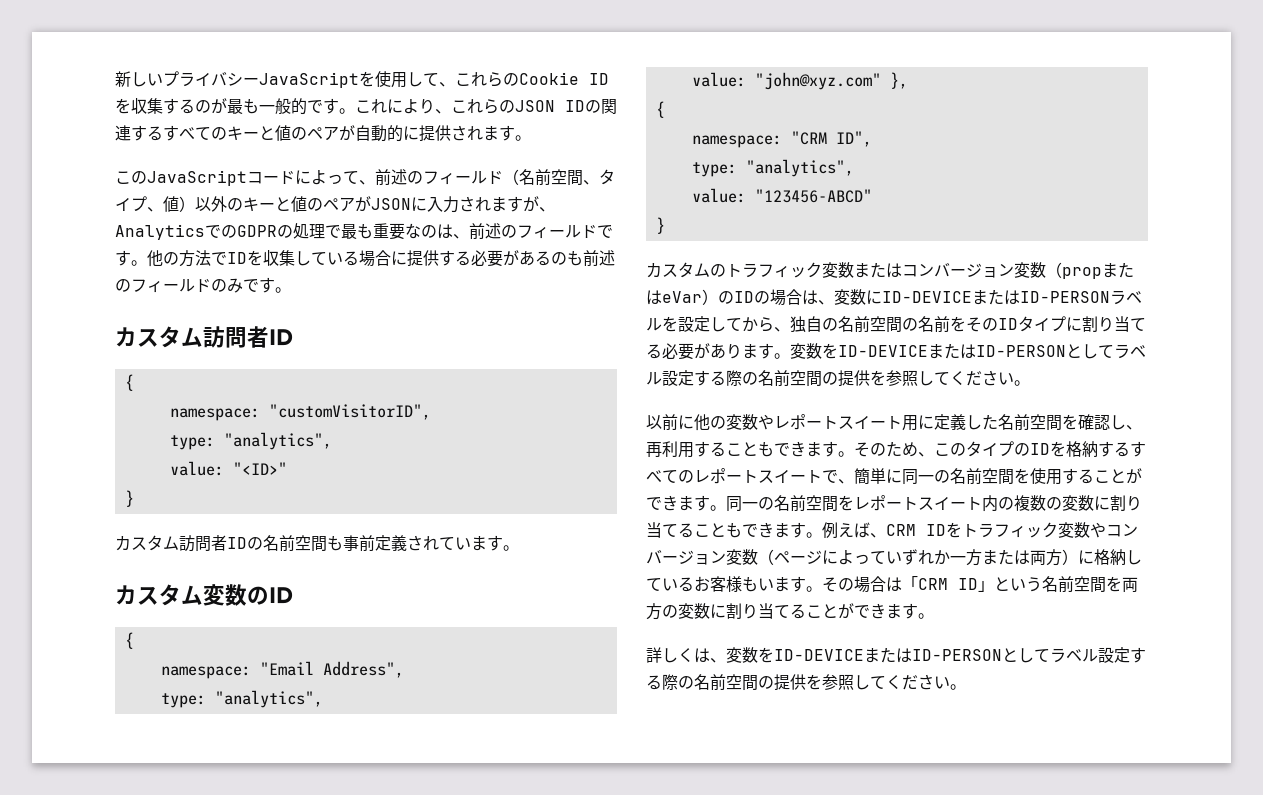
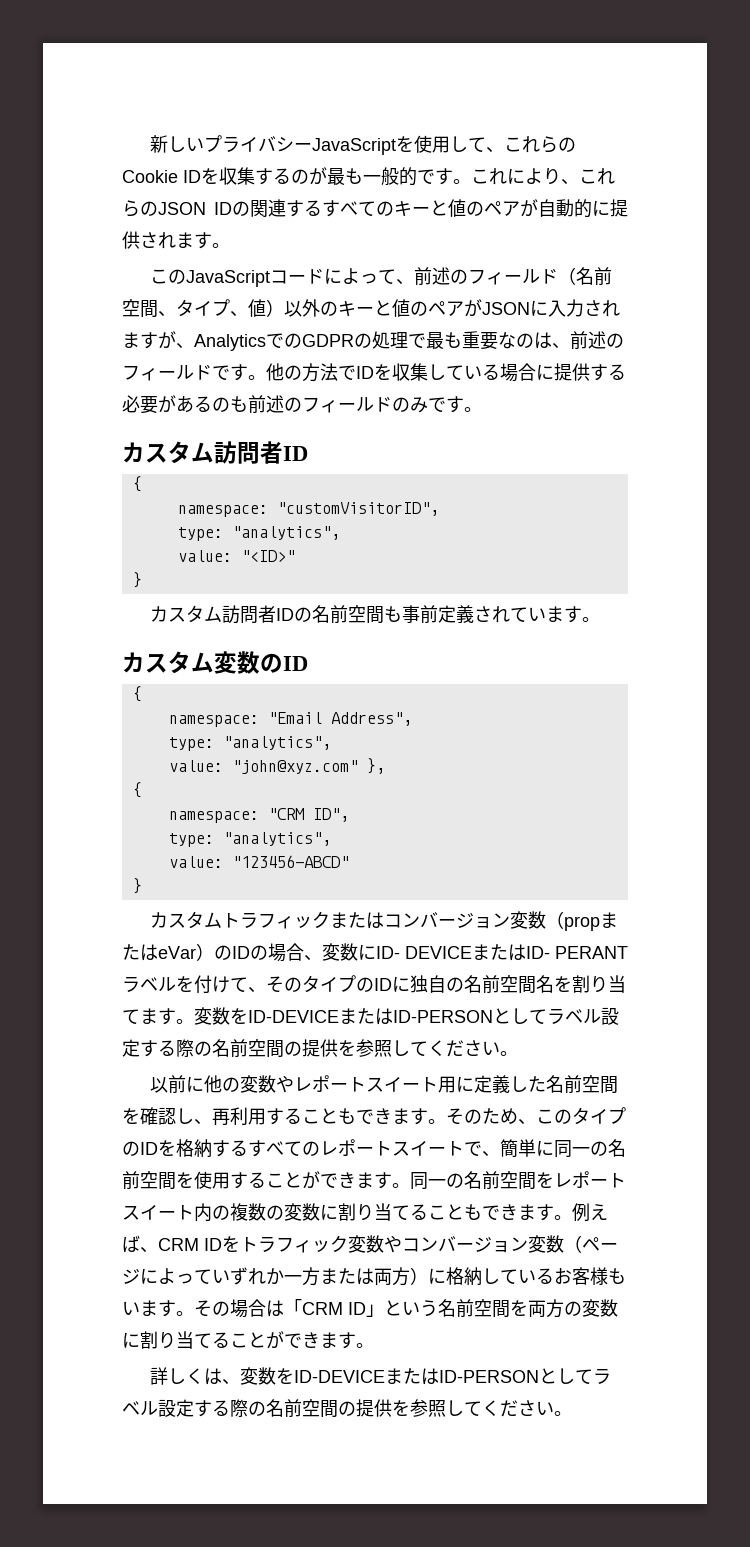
[710,262,854,278] のトラフィック変数 -> [222,911,331,929] トラフィック
[802,290,818,305] は -> (304, 952) none
[882,289,1142,305] [646,316,1146,333] [646,343,742,360] ID-DEVICEまたはID-PERSONラベルを設定してから、独自の名前空間の名前をそのIDタイプに割り当てる必要があり -> [376,944,628,961] [122,975,626,994] [122,1009,140,1024] ID- DEVICEまたはID- PERANTラベルを付けて、そのタイプのIDに独自の名前空間名を割り当て

